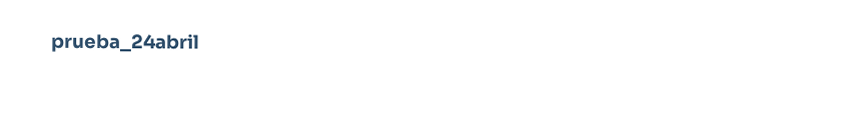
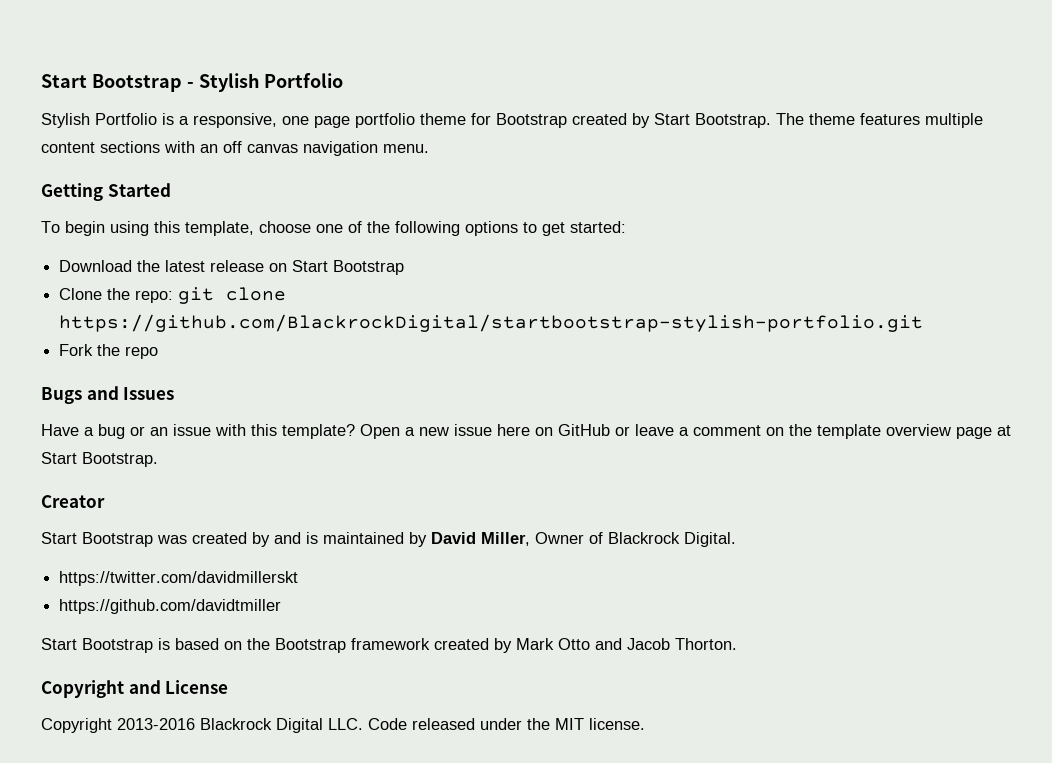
[51,32,200,53] prueba_24abril -> [41,73,344,92] [41,113,983,128] [41,141,429,156] [41,183,171,201] [41,221,626,236] [59,260,405,275] [59,287,287,304] [59,314,924,332] [59,344,159,359] [41,386,175,404] [41,424,1011,439] [41,452,158,467] [41,495,105,508] [41,532,736,547] [59,571,299,586] [59,599,282,614] [41,638,737,653] [41,680,229,698] [41,718,645,733] Start Bootstrap - Stylish Portfolio // Stylish Portfolio is a responsive, one page portfolio theme for Bootstrap created by Start Bootstrap. The theme features multiple content sections with an off canvas navigation menu. // Getting Started // To begin using this template, choose one of the following options to get started: // Download the latest release on Start Bootstrap // Clone the repo: git clone https://github.com/BlackrockDigital/startbootstrap-stylish-portfolio.git // Fork the repo // Bugs and Issues // Have a bug or an issue with this template? Open a new issue here on GitHub or leave a comment on the template overview page at Start Bootstrap. // Creator // Start Bootstrap was created by and is maintained by David Miller, Owner of Blackrock Digital. // https://twitter.com/davidmillerskt // https://github.com/davidtmiller // Start Bootstrap is based on the Bootstrap framework created by Mark Otto and Jacob Thorton. // Copyright and License // Copyright 2013-2016 Blackrock Digital LLC. Code released under the MIT license.

